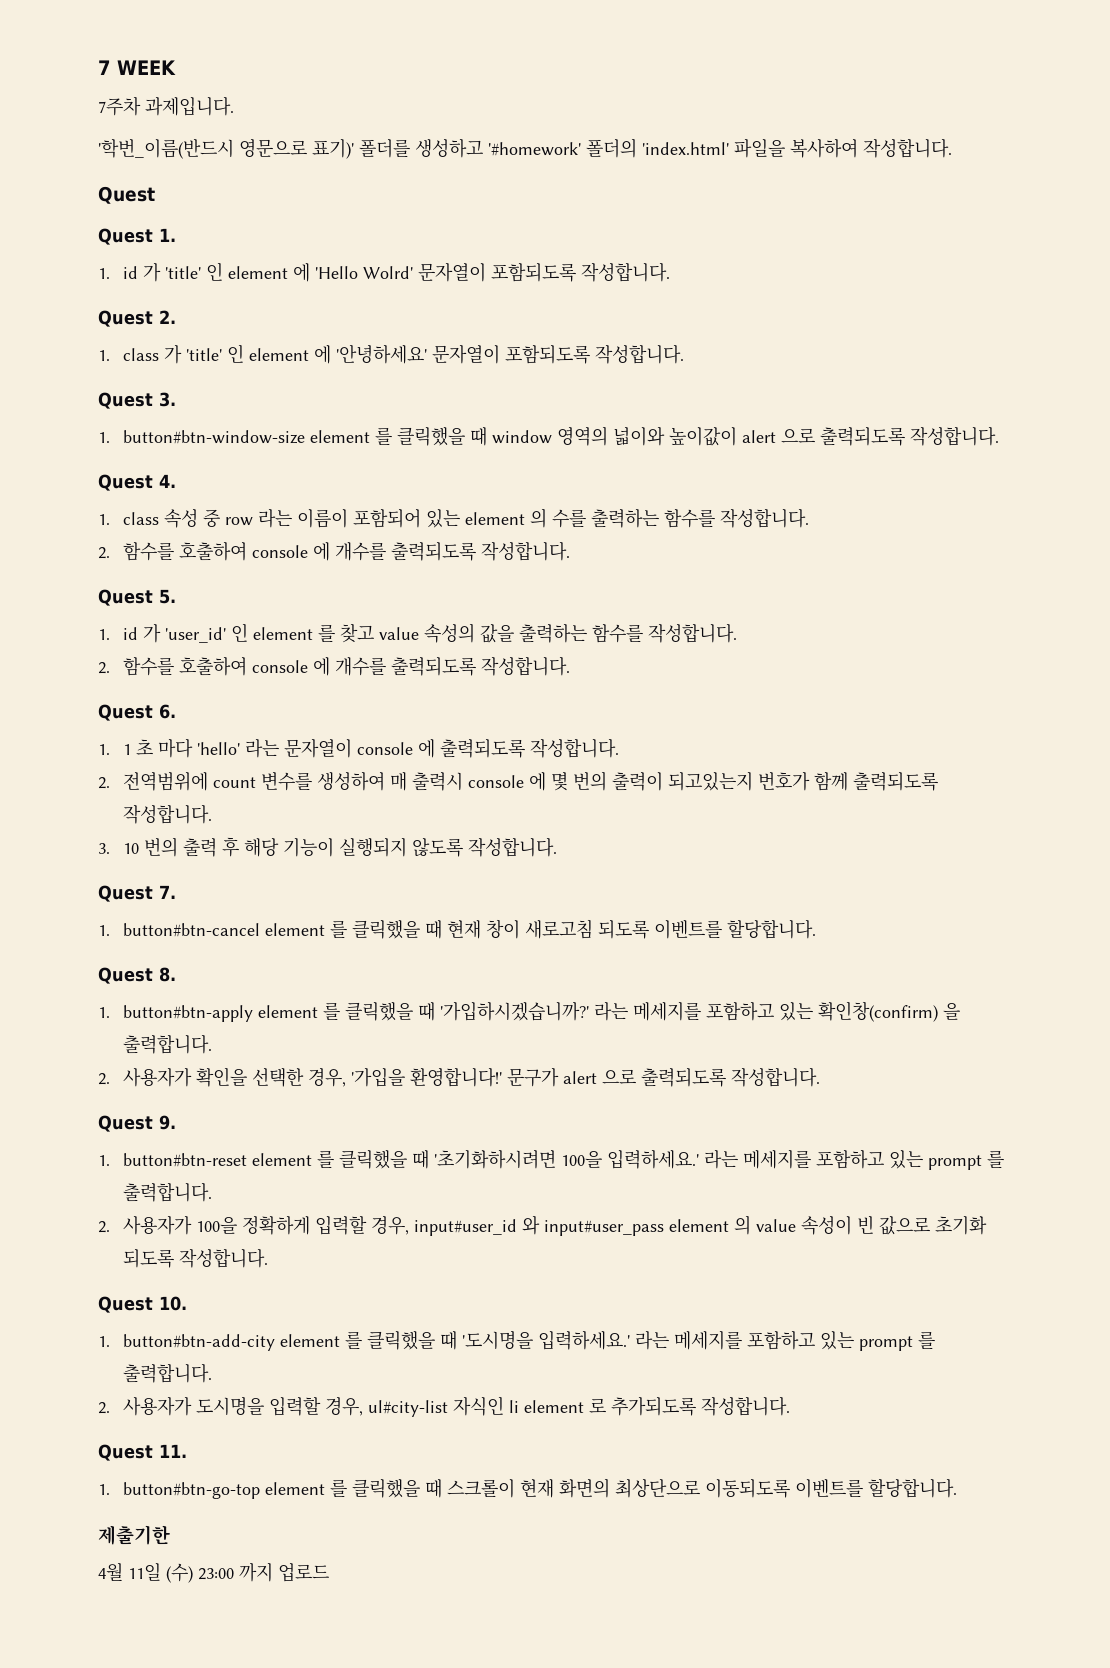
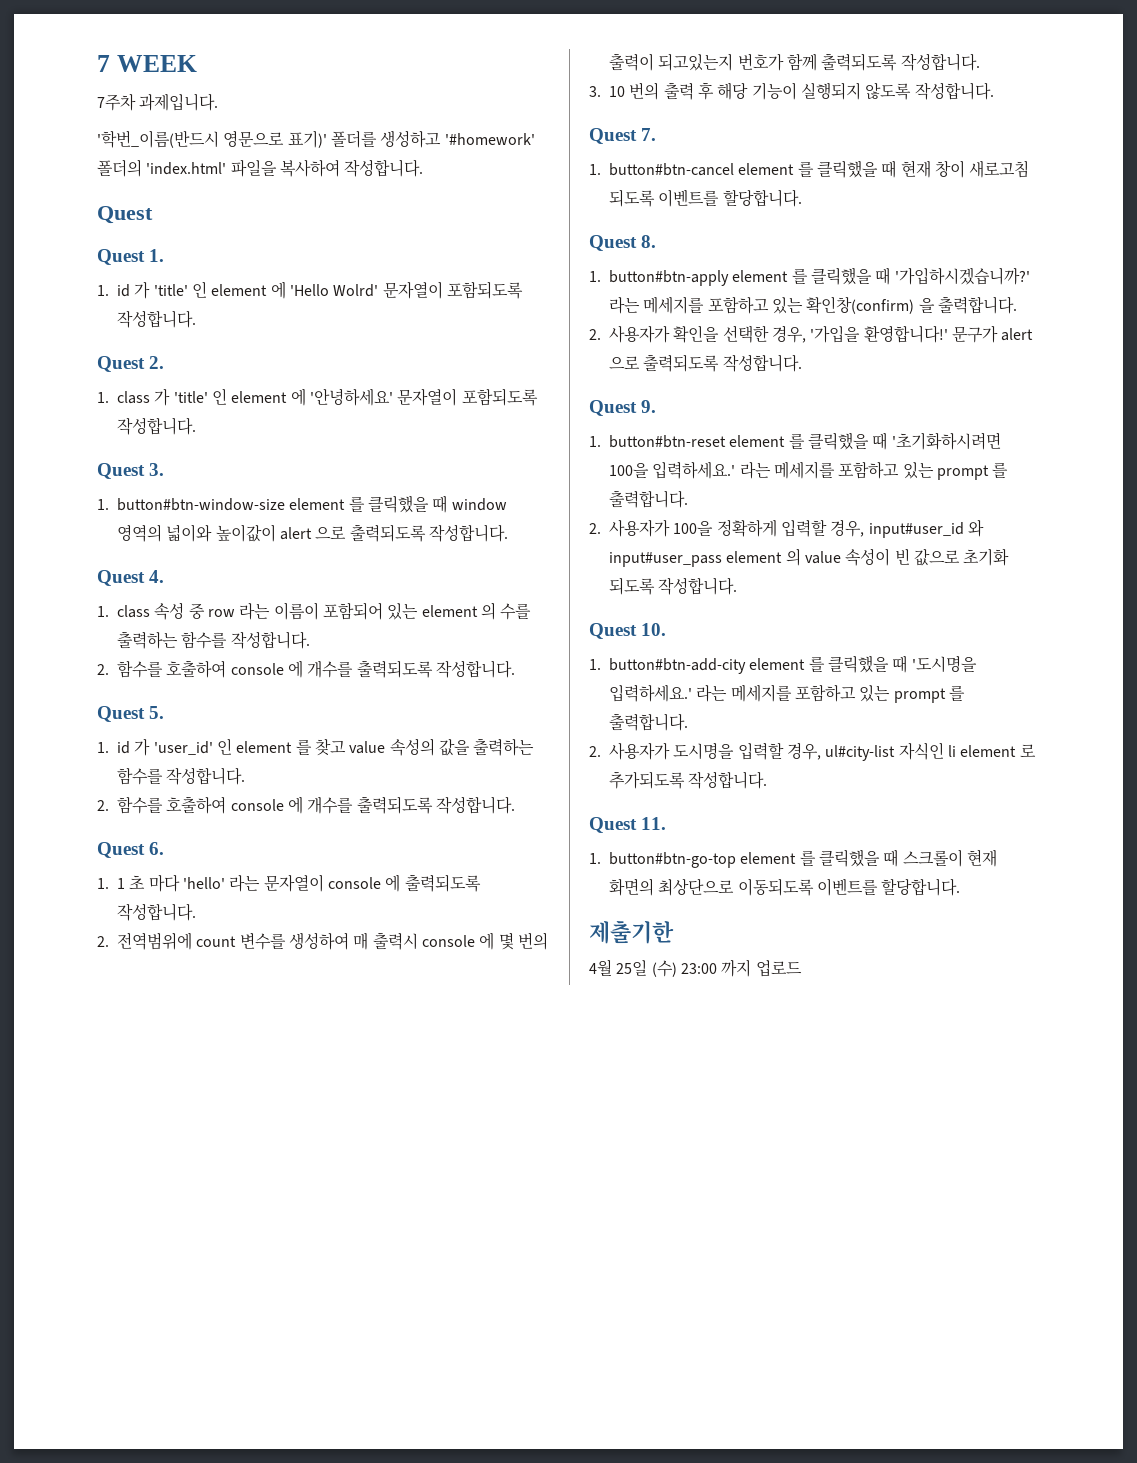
[128,1563,161,1581] 11일 -> [616,960,648,976] 25일

